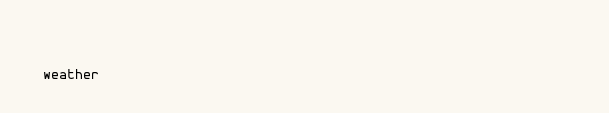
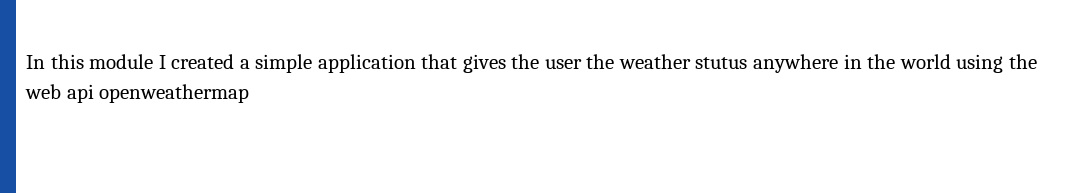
[43,69,99,79] weather -> [26,54,1037,73] [25,84,250,103] In this module I created a simple application that gives the user the weather stutus anywhere in the world using the web api openweathermap

